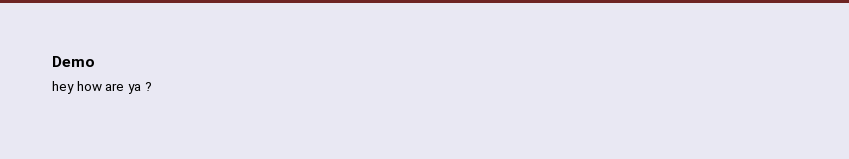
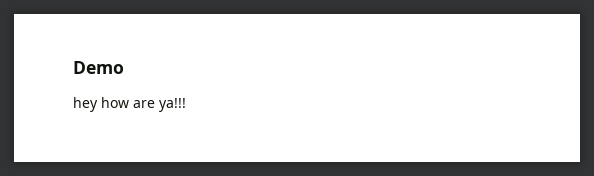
[127,82,152,94] ya ? -> [159,98,186,112] ya!!!

